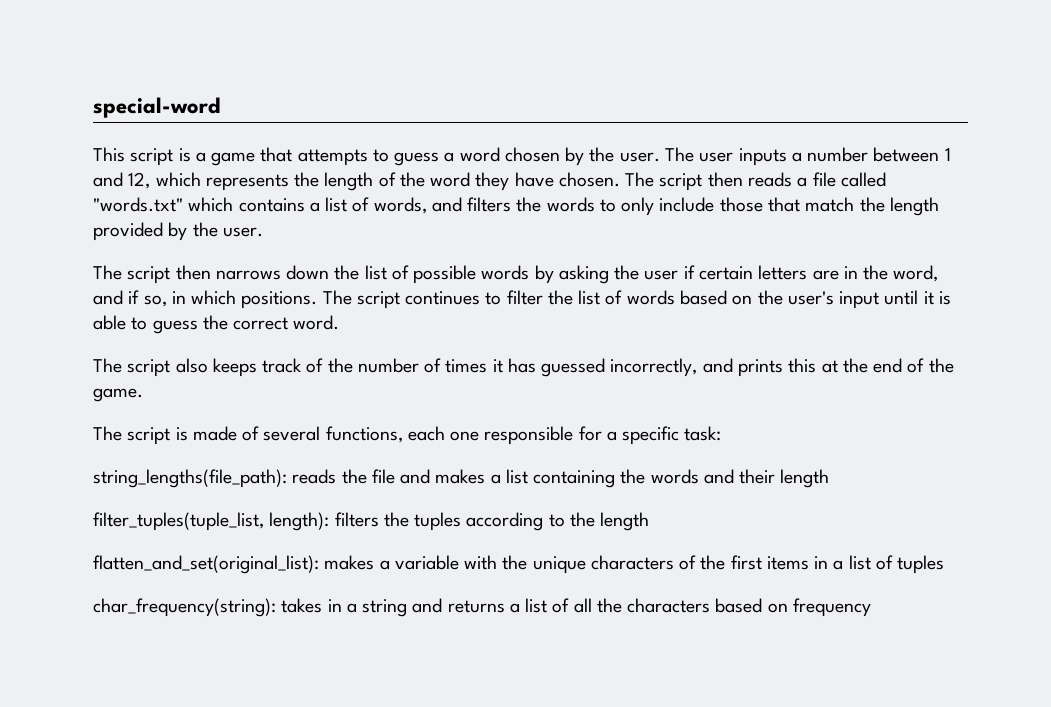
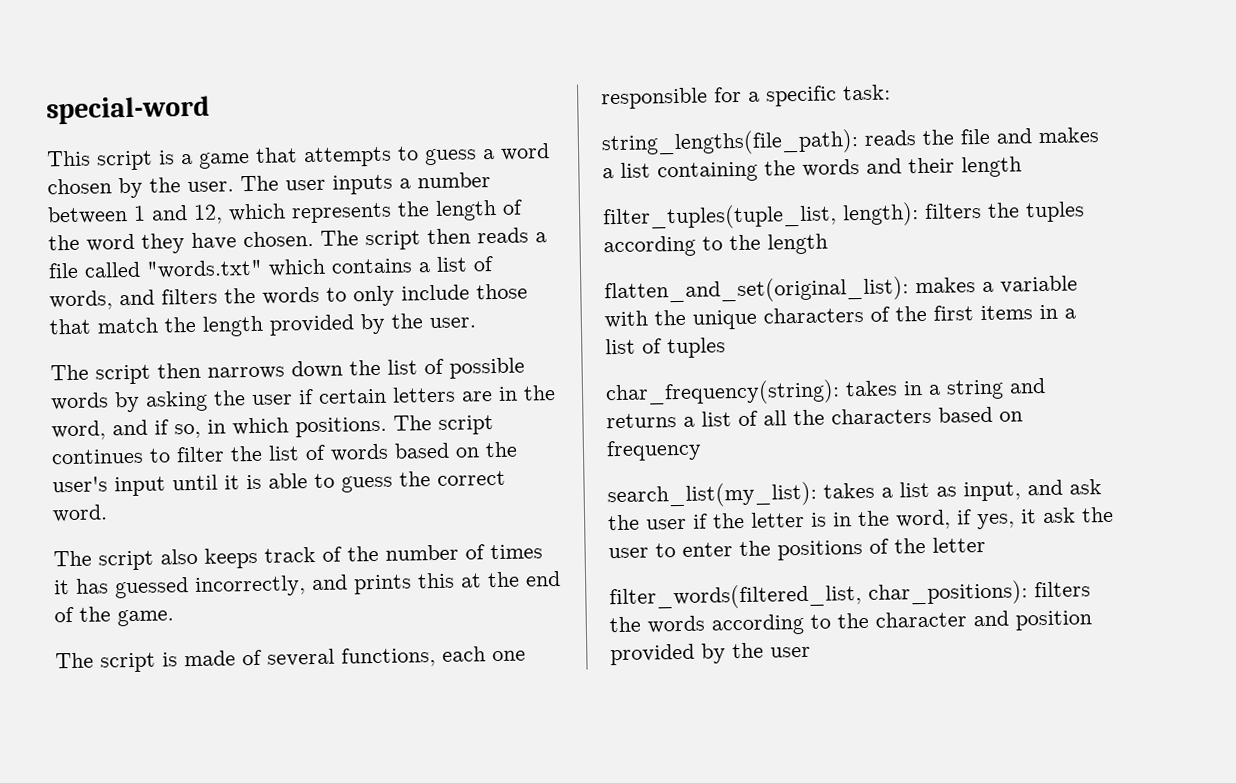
(871, 607) none -> [607,479,1102,509] [608,506,1114,531] [608,536,986,561] [609,580,1091,611] [609,610,1092,636] [610,642,811,666] // search_list(my_list): takes a list as input, and ask the user if the letter is in the word, if yes, it ask the user to enter the positions of the letter // filter_words(filtered_list, char_positions): filters the words according to the character and position provided by the user

